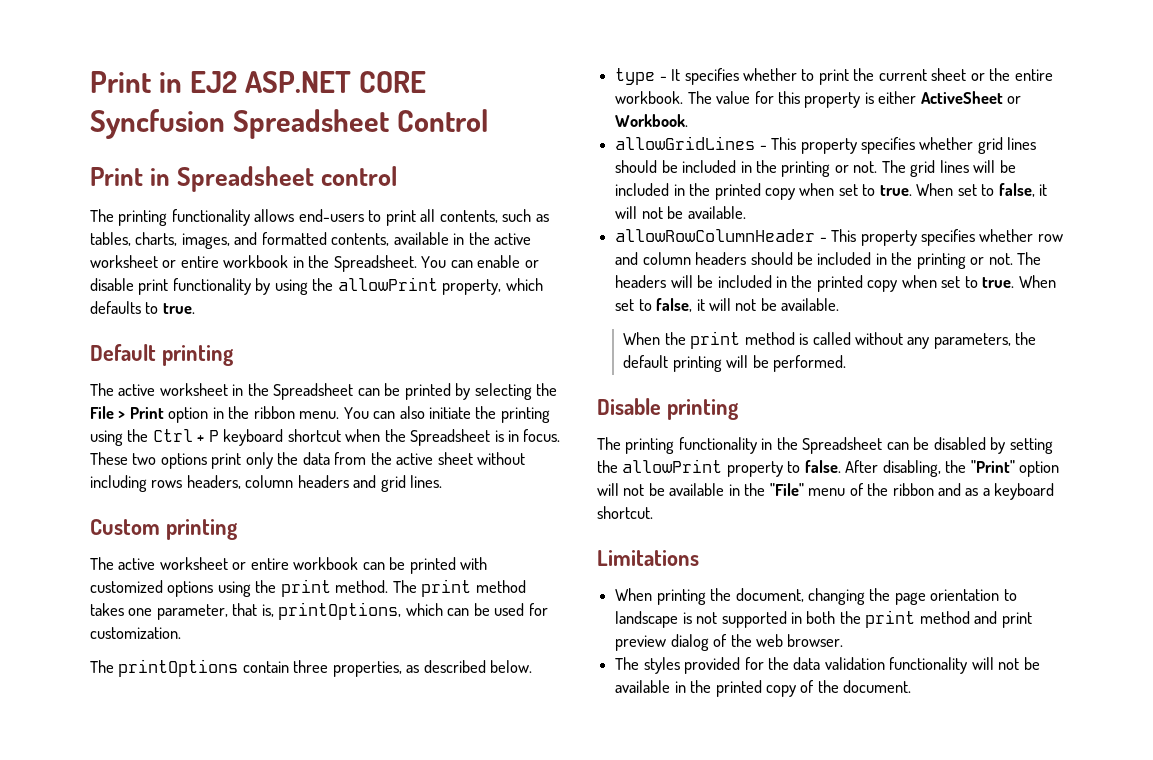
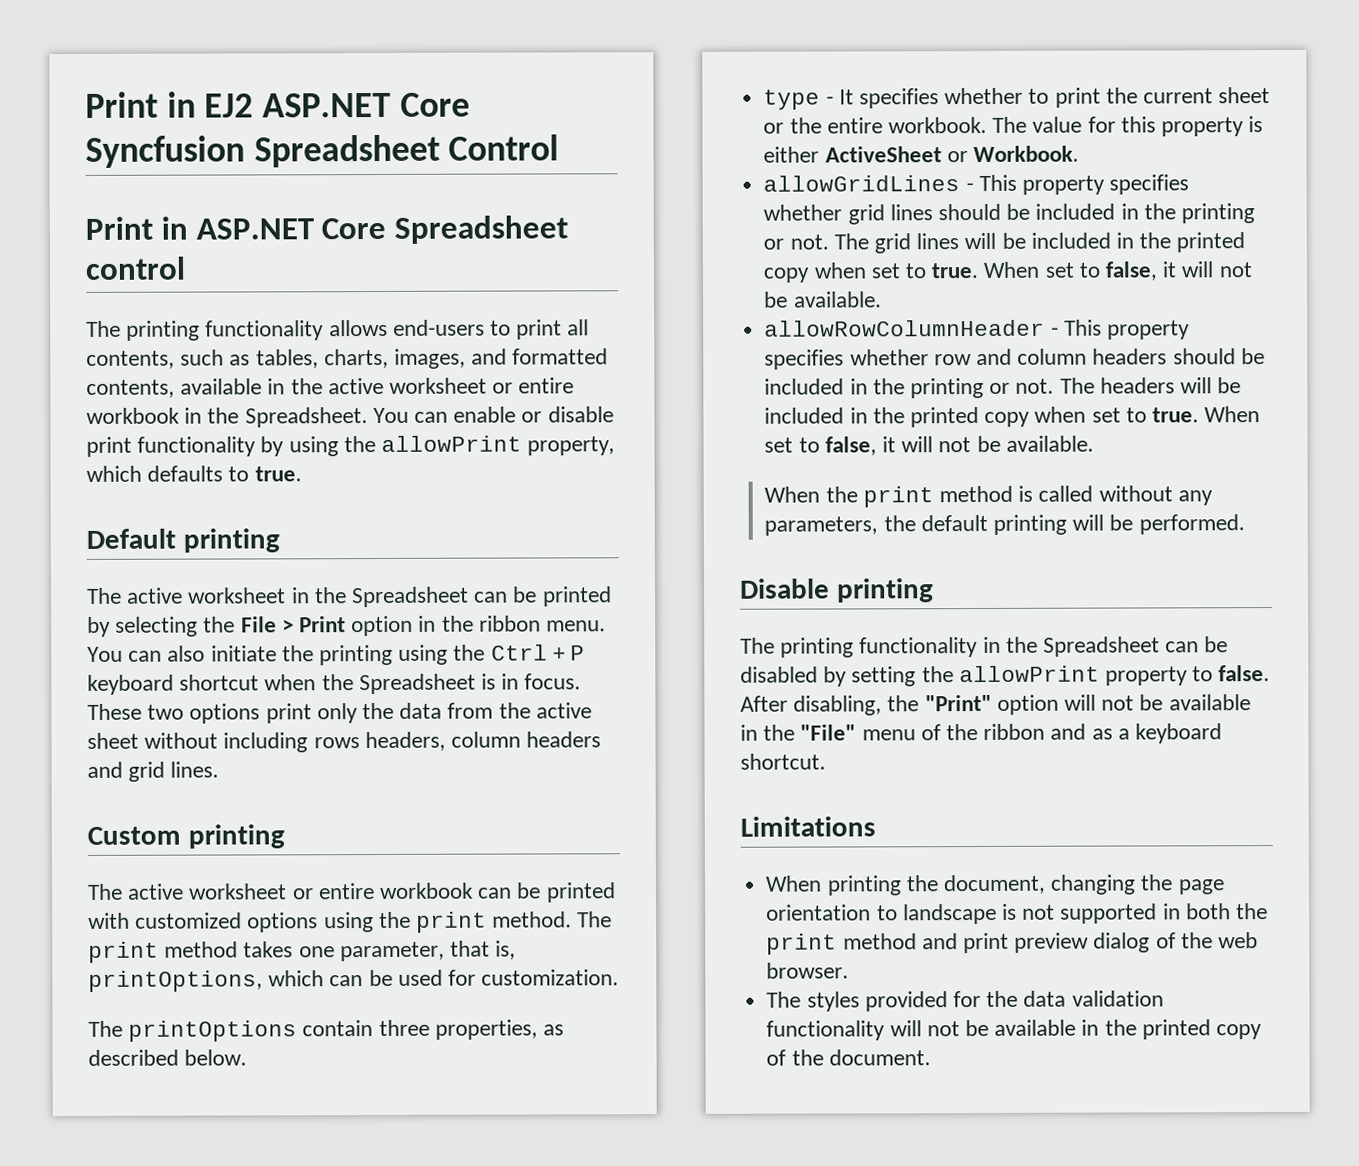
[359,71,427,93] CORE -> [399,92,470,117] Core
(171, 177) none -> [195,217,387,240] ASP.NET Core

